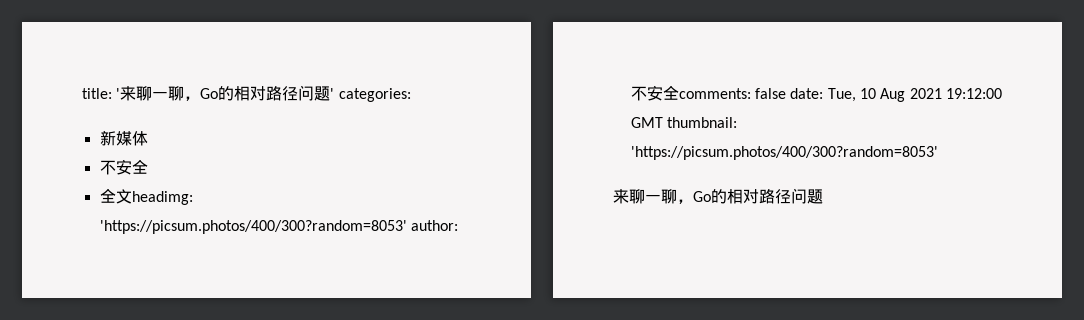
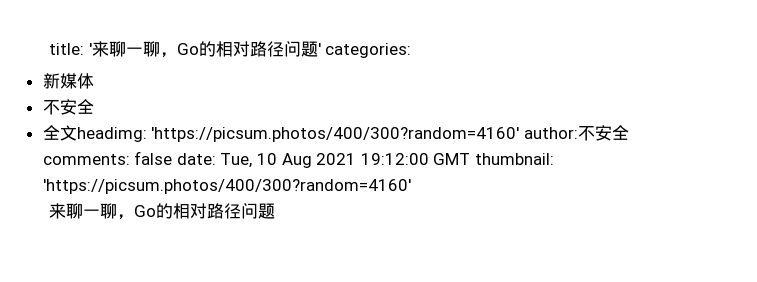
[99,220,407,234] 'https://picsum.photos/400/300?random=8053' -> [151,127,520,142] 'https://picsum.photos/400/300?random=4160'
[630,146,938,160] 'https://picsum.photos/400/300?random=8053' -> [42,179,411,194] 'https://picsum.photos/400/300?random=4160'

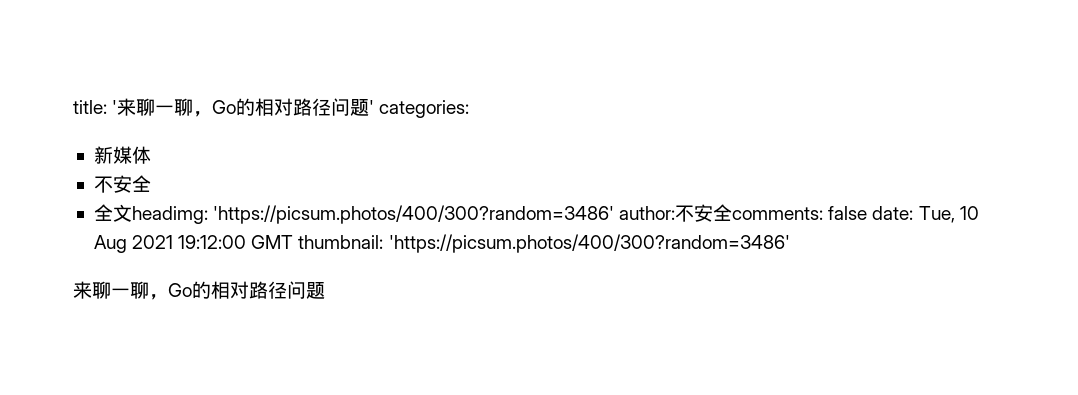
[151,127,520,142] 'https://picsum.photos/400/300?random=4160' -> [213,205,615,224] 'https://picsum.photos/400/300?random=3486'
[42,179,411,194] 'https://picsum.photos/400/300?random=4160' -> [388,234,790,253] 'https://picsum.photos/400/300?random=3486'

